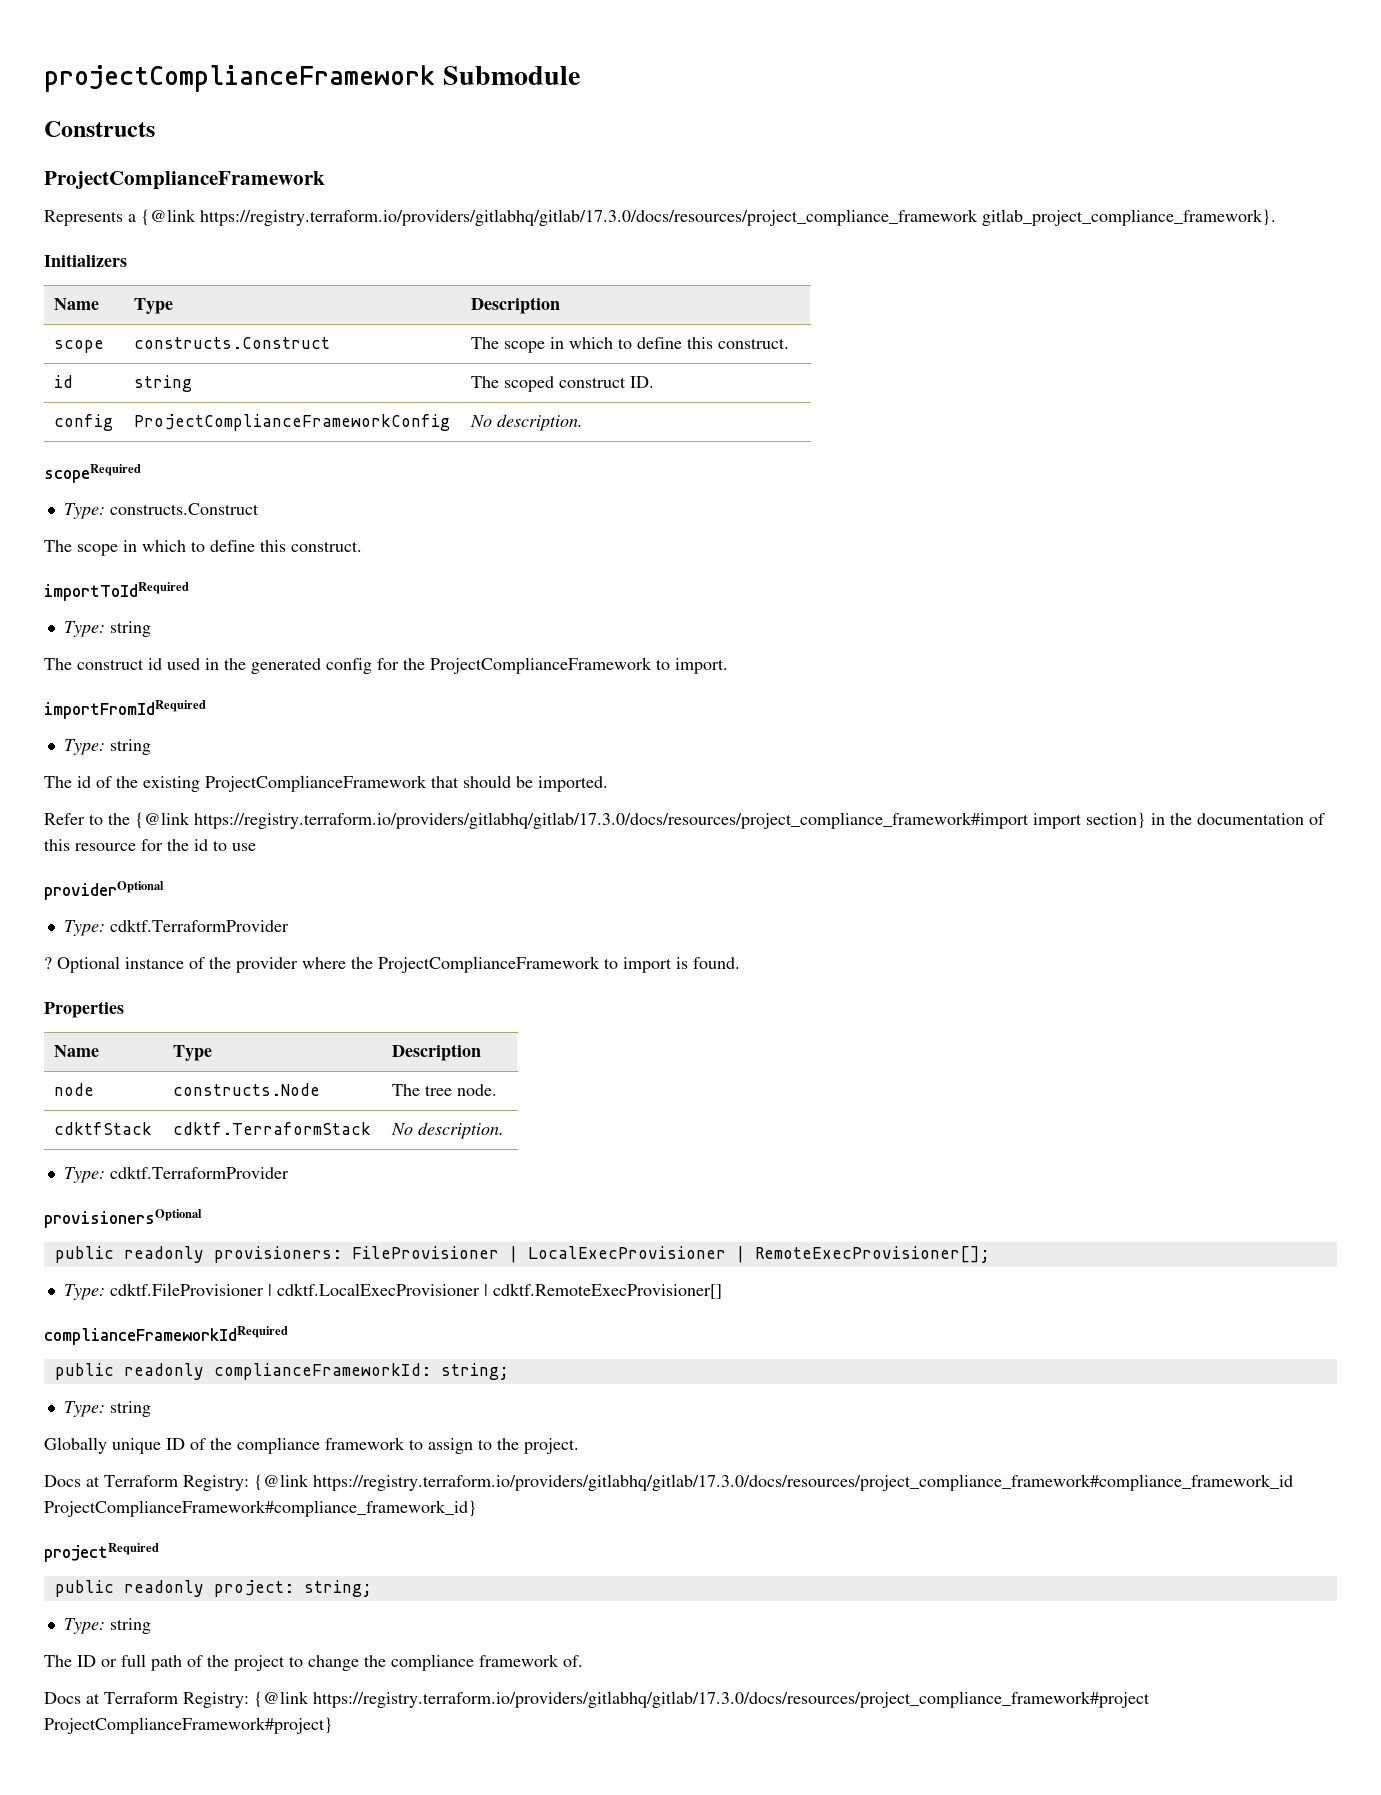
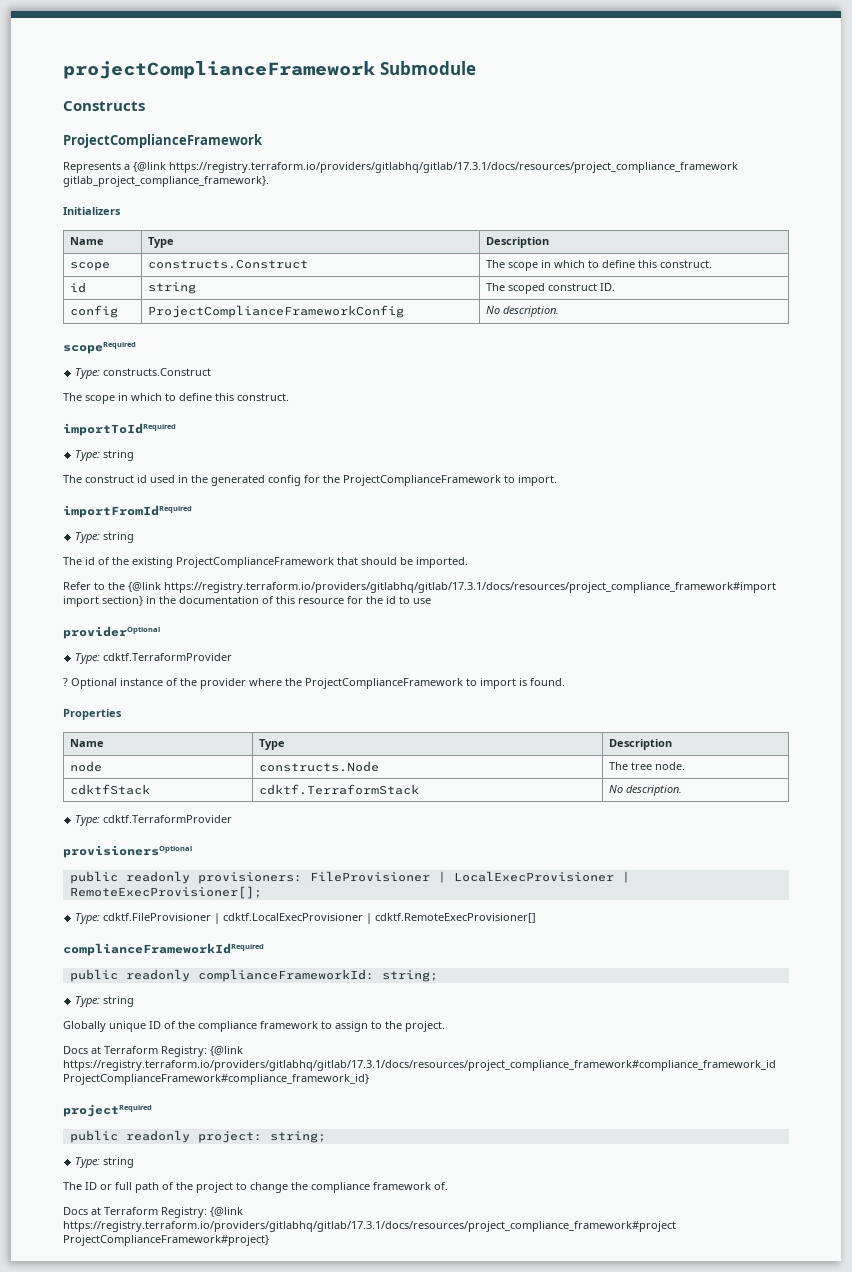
[200,209,978,226] https://registry.terraform.io/providers/gitlabhq/gitlab/17.3.0/docs/resources/project_compliance_framework -> [169,162,738,173] https://registry.terraform.io/providers/gitlabhq/gitlab/17.3.1/docs/resources/project_compliance_framework
[194,812,1029,829] https://registry.terraform.io/providers/gitlabhq/gitlab/17.3.0/docs/resources/project_compliance_framework#import -> [164,582,776,593] https://registry.terraform.io/providers/gitlabhq/gitlab/17.3.1/docs/resources/project_compliance_framework#import
[313,1474,1293,1491] https://registry.terraform.io/providers/gitlabhq/gitlab/17.3.0/docs/resources/project_compliance_framework#compliance_framework_id -> [63,1060,776,1071] https://registry.terraform.io/providers/gitlabhq/gitlab/17.3.1/docs/resources/project_compliance_framework#compliance_framework_id
[313,1691,1150,1708] https://registry.terraform.io/providers/gitlabhq/gitlab/17.3.0/docs/resources/project_compliance_framework#project -> [63,1221,676,1232] https://registry.terraform.io/providers/gitlabhq/gitlab/17.3.1/docs/resources/project_compliance_framework#project

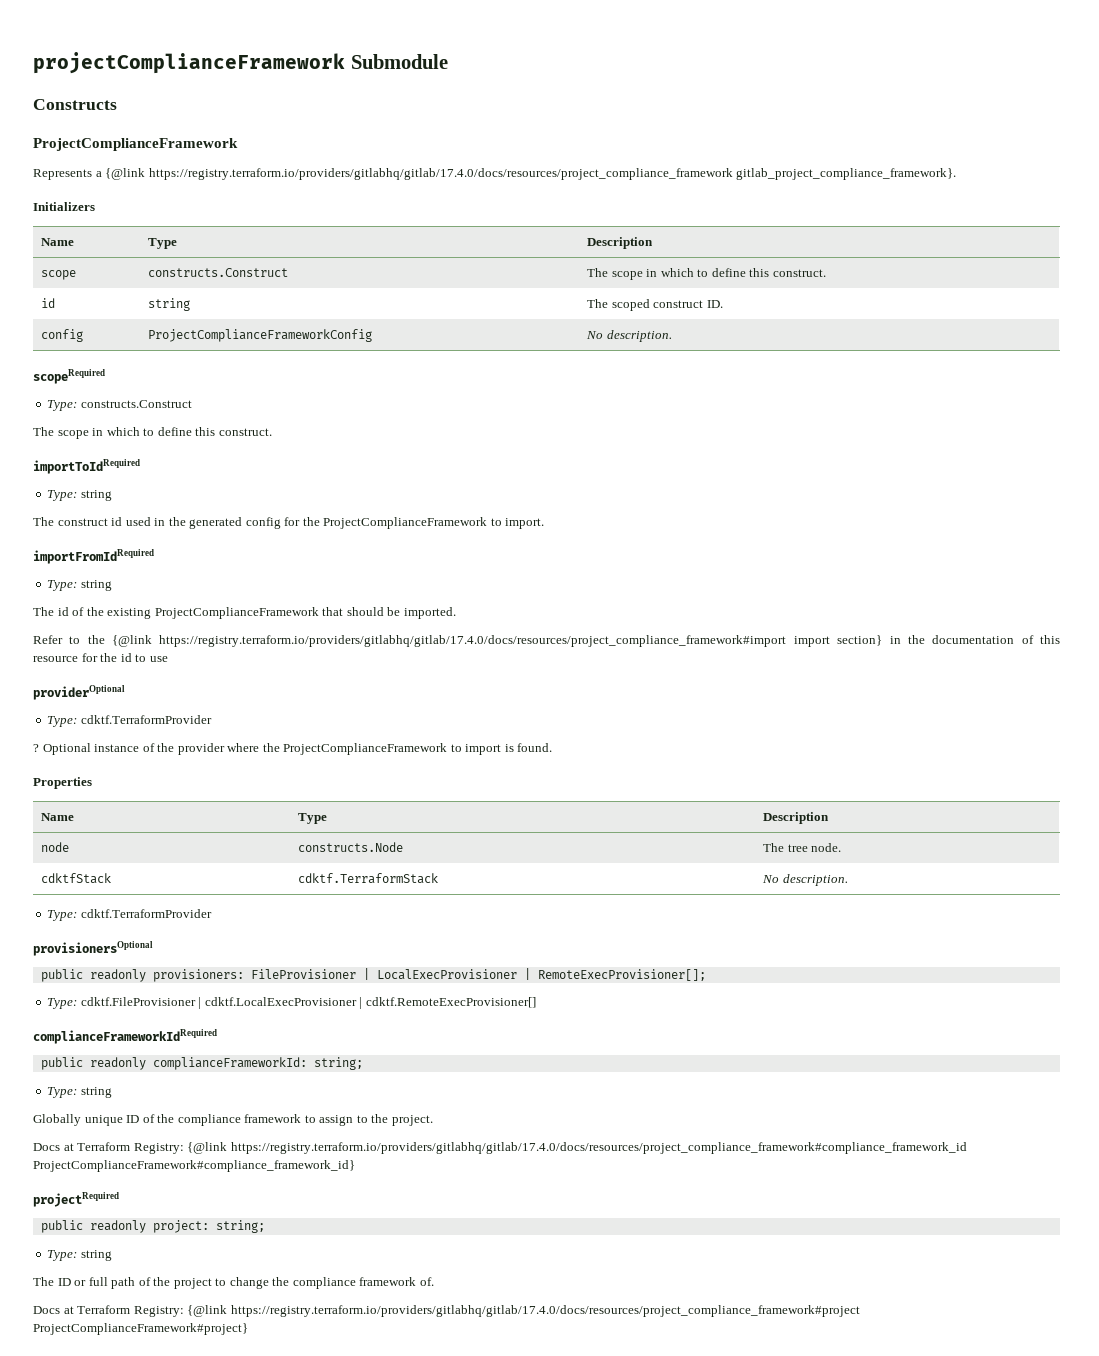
[169,162,738,173] https://registry.terraform.io/providers/gitlabhq/gitlab/17.3.1/docs/resources/project_compliance_framework -> [148,168,733,180] https://registry.terraform.io/providers/gitlabhq/gitlab/17.4.0/docs/resources/project_compliance_framework
[164,582,776,593] https://registry.terraform.io/providers/gitlabhq/gitlab/17.3.1/docs/resources/project_compliance_framework#import -> [159,635,787,647] https://registry.terraform.io/providers/gitlabhq/gitlab/17.4.0/docs/resources/project_compliance_framework#import
[63,1060,776,1071] https://registry.terraform.io/providers/gitlabhq/gitlab/17.3.1/docs/resources/project_compliance_framework#compliance_framework_id -> [230,1142,967,1154] https://registry.terraform.io/providers/gitlabhq/gitlab/17.4.0/docs/resources/project_compliance_framework#compliance_framework_id
[63,1221,676,1232] https://registry.terraform.io/providers/gitlabhq/gitlab/17.3.1/docs/resources/project_compliance_framework#project -> [230,1305,860,1317] https://registry.terraform.io/providers/gitlabhq/gitlab/17.4.0/docs/resources/project_compliance_framework#project

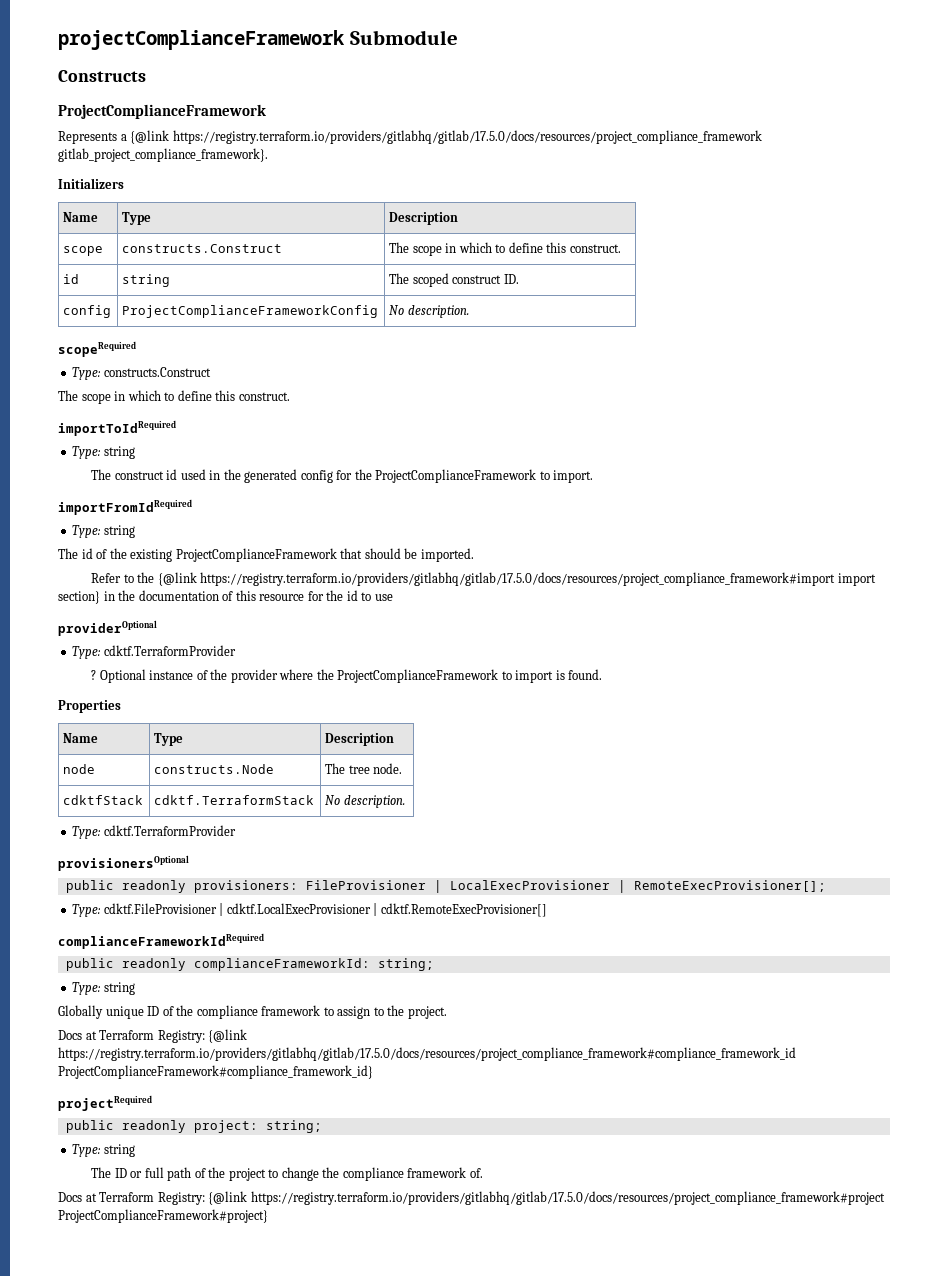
[148,168,733,180] https://registry.terraform.io/providers/gitlabhq/gitlab/17.4.0/docs/resources/project_compliance_framework -> [172,130,762,144] https://registry.terraform.io/providers/gitlabhq/gitlab/17.5.0/docs/resources/project_compliance_framework
[159,635,787,647] https://registry.terraform.io/providers/gitlabhq/gitlab/17.4.0/docs/resources/project_compliance_framework#import -> [200,572,836,586] https://registry.terraform.io/providers/gitlabhq/gitlab/17.5.0/docs/resources/project_compliance_framework#import
[230,1142,967,1154] https://registry.terraform.io/providers/gitlabhq/gitlab/17.4.0/docs/resources/project_compliance_framework#compliance_framework_id -> [58,1047,796,1061] https://registry.terraform.io/providers/gitlabhq/gitlab/17.5.0/docs/resources/project_compliance_framework#compliance_framework_id
[230,1305,860,1317] https://registry.terraform.io/providers/gitlabhq/gitlab/17.4.0/docs/resources/project_compliance_framework#project -> [250,1191,885,1205] https://registry.terraform.io/providers/gitlabhq/gitlab/17.5.0/docs/resources/project_compliance_framework#project

